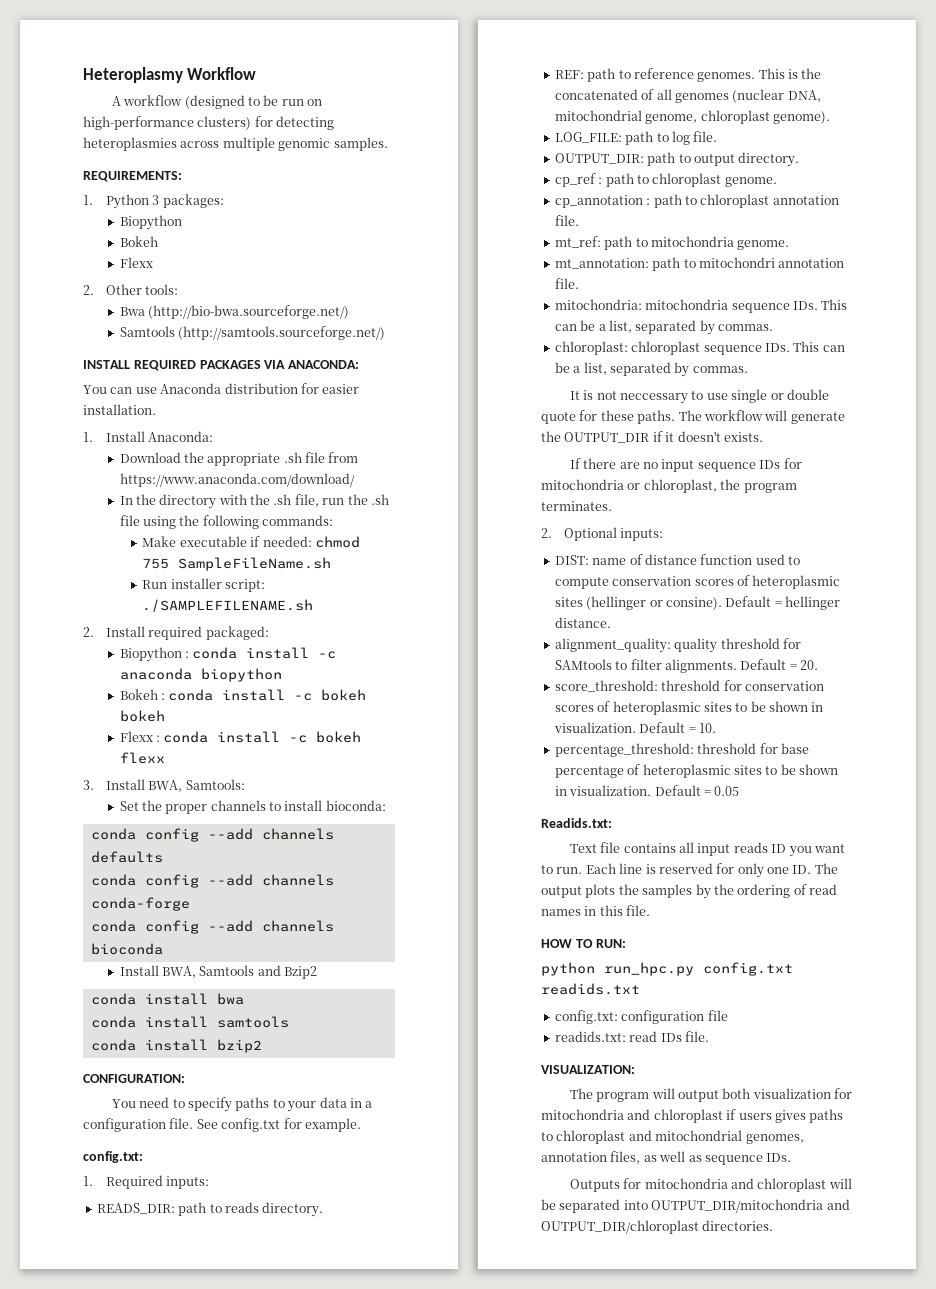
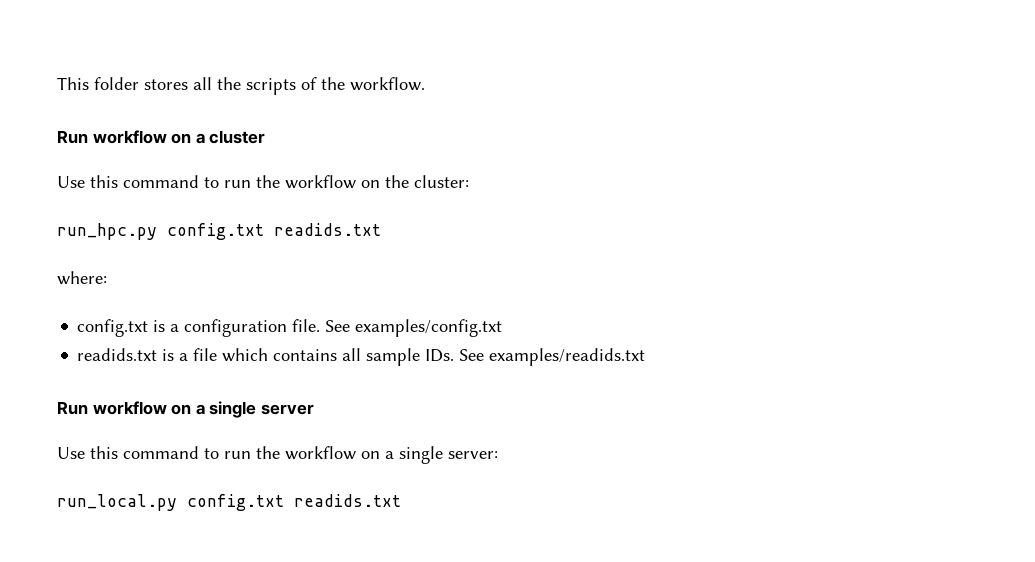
[83,67,257,83] [111,95,323,109] [83,116,335,130] [83,137,388,151] [83,171,182,182] [83,194,224,209] [119,215,182,230] [119,236,158,247] [119,257,153,268] [83,284,179,295] [119,305,349,319] [119,326,385,340] [83,360,360,371] [83,383,360,394] [83,404,156,415] [83,431,214,442] [119,452,359,466] [119,473,355,487] [119,494,389,509] [119,515,334,529] [142,536,360,548] [142,557,332,571] [142,578,266,592] [142,599,314,612] [83,626,269,640] [119,647,337,662] [119,668,282,682] [119,689,367,701] [119,710,165,722] [119,731,362,743] [119,752,165,764] [83,779,245,792] [119,800,386,814] [90,828,334,842] [90,851,163,863] [90,874,334,888] [90,897,190,911] [90,920,334,934] [90,943,163,955] [119,965,318,979] [90,993,244,1005] [90,1016,289,1028] [90,1039,262,1053] [83,1074,185,1083] [111,1097,373,1112] [83,1118,361,1132] [83,1151,143,1163] [83,1175,210,1189] [96,1202,324,1217] [554,68,822,82] [554,89,821,103] [554,110,830,124] [554,131,718,145] [554,152,800,167] [554,173,777,187] [554,194,839,208] [554,215,579,226] [554,236,790,250] [554,257,845,271] [554,278,579,289] [554,299,848,313] [554,320,773,335] [554,341,845,355] [554,362,748,377] [569,389,829,404] [541,410,845,424] [541,431,763,443] [569,458,802,472] [541,479,797,493] [541,501,612,511] [541,527,664,541] [554,554,800,565] [554,575,841,589] [554,596,840,610] [554,617,611,628] [554,638,801,653] [554,659,818,673] [554,680,824,692] [554,701,824,715] [553,722,716,733] [554,743,809,757] [554,764,838,778] [554,785,740,796] [541,818,612,828] [569,842,845,857] [541,863,838,878] [541,884,837,899] [541,905,651,916] [541,939,626,948] [541,962,793,976] [541,983,640,995] [554,1010,728,1024] [554,1031,709,1042] [541,1065,635,1074] [569,1088,853,1102] [541,1109,844,1123] [541,1130,804,1144] [541,1151,792,1165] [569,1178,852,1192] [541,1199,850,1213] [541,1220,774,1234] Heteroplasmy Workflow // A workflow (designed to be run on high-performance clusters) for detecting heteroplasmies across multiple genomic samples. // REQUIREMENTS: // 1. Python 3 packages: // Biopython // Bokeh // Flexx // 2. Other tools: // Bwa (http://bio-bwa.sourceforge.net/) // Samtools (http://samtools.sourceforge.net/) // INSTALL REQUIRED PACKAGES VIA ANACONDA: // You can use Anaconda distribution for easier installation. // 1. Install Anaconda: // Download the appropriate .sh file from https://www.anaconda.com/download/ // In the directory with the .sh file, run the .sh file using the following commands: // Make executable if needed: chmod 755 SampleFileName.sh // Run installer script: ./SAMPLEFILENAME.sh // 2. Install required packaged: // Biopython : conda install -c anaconda biopython // Bokeh : conda install -c bokeh bokeh // Flexx : conda install -c bokeh flexx // 3. Install BWA, Samtools: // Set the proper channels to install bioconda: // conda config --add channels defaults // conda config --add channels conda-forge // conda config --add channels bioconda // Install BWA, Samtools and Bzip2 // conda install bwa // conda install samtools // conda install bzip2 // CONFIGURATION: // You need to specify paths to your data in a configuration file. See config.txt for example. // config.txt: // 1. Required inputs: // READS_DIR: path to reads directory. // REF: path to reference genomes. This is the concatenated of all genomes (nuclear DNA, mitochondrial genome, chloroplast genome). // LOG_FILE: path to log file. // OUTPUT_DIR: path to output directory. // cp_ref : path to chloroplast genome. // cp_annotation : path to chloroplast annotation file. // mt_ref: path to mitochondria genome. // mt_annotation: path to mitochondri annotation file. // mitochondria: mitochondria sequence IDs. This can be a list, separated by commas. // chloroplast: chloroplast sequence IDs. This can be a list, separated by commas. // It is not neccessary to use single or double quote for these paths. The workflow will generate the OUTPUT_DIR if it doesn't exists. // If there are no input sequence IDs for mitochondria or chloroplast, the program terminates. // 2. Optional inputs: // DIST: name of distance function used to compute conservation scores of heteroplasmic sites (hellinger or consine). Default = hellinger distance. // alignment_quality: quality threshold for SAMtools to filter alignments. Default = 20. // score_threshold: threshold for conservation scores of heteroplasmic sites to be shown in visualization. Default = 10. // percentage_threshold: threshold for base percentage of heteroplasmic sites to be shown in visualization. Default = 0.05 // Readids.txt: // Text file contains all input reads ID you want to run. Each line is reserved for only one ID. The output plots the samples by the ordering of read names in this file. // HOW TO RUN: // python run_hpc.py config.txt readids.txt // config.txt: configuration file // readids.txt: read IDs file. // VISUALIZATION: // The program will output both visualization for mitochondria and chloroplast if users gives paths to chloroplast and mitochondrial genomes, annotation files, as well as sequence IDs. // Outputs for mitochondria and chloroplast will be separated into OUTPUT_DIR/mitochondria and OUTPUT_DIR/chloroplast directories. -> [57,77,425,95] [57,130,266,144] [57,175,469,189] [57,223,381,240] [57,271,107,285] [77,319,503,337] [77,348,646,366] [57,401,314,418] [57,446,498,464] [57,494,401,511] This folder stores all the scripts of the workflow. // Run workflow on a cluster // Use this command to run the workflow on the cluster: // run_hpc.py config.txt readids.txt // where: // config.txt is a configuration file. See examples/config.txt // readids.txt is a file which contains all sample IDs. See examples/readids.txt // Run workflow on a single server // Use this command to run the workflow on a single server: // run_local.py config.txt readids.txt

